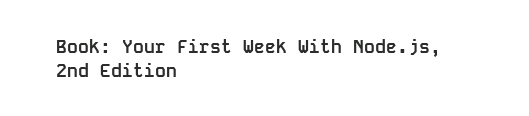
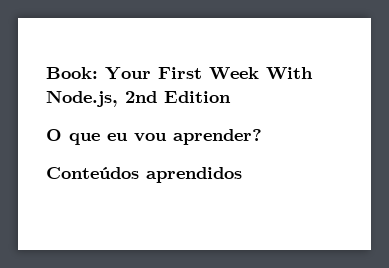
(177, 69) none -> [46,129,262,145] [46,167,242,183] // O que eu vou aprender? // Conteúdos aprendidos

